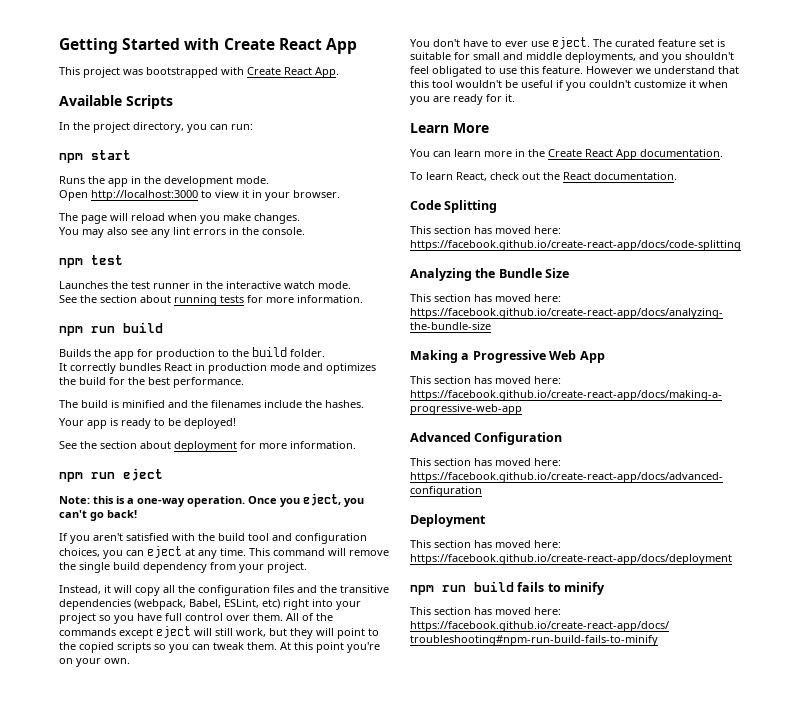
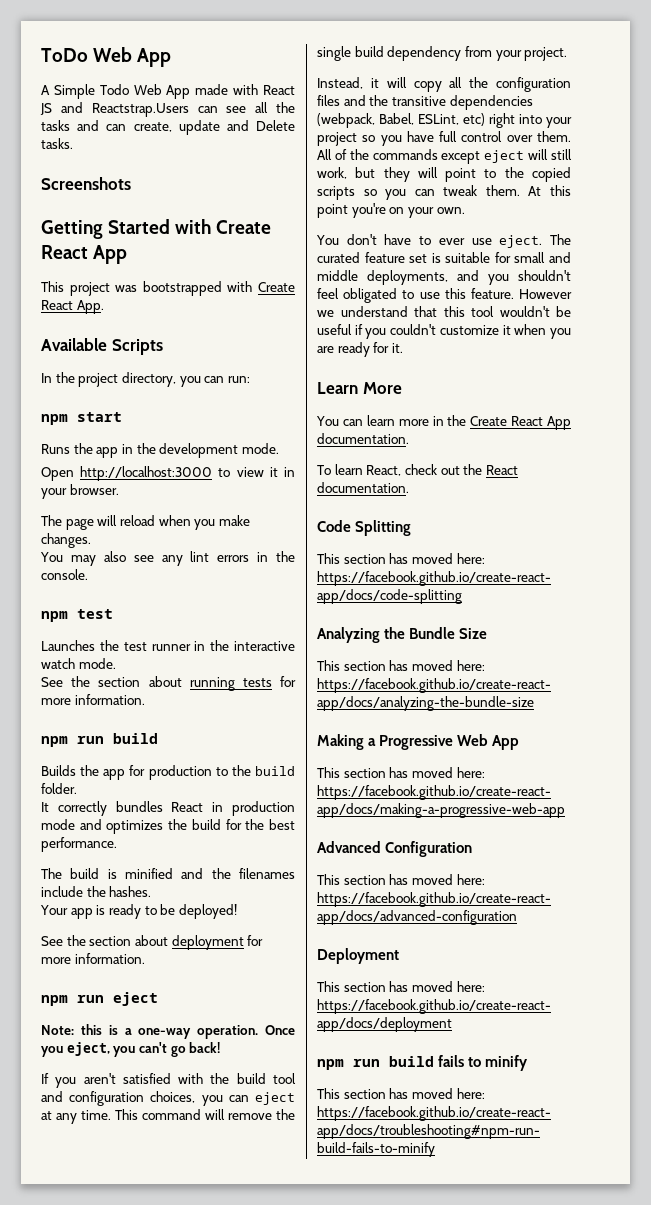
(59, 46) none -> [41,47,172,67] [41,84,295,99] [40,102,295,117] [41,120,295,135] [41,138,73,149] [41,177,131,190] ToDo Web App // A Simple Todo Web App made with React JS and Reactstrap.Users can see all the tasks and can create, update and Delete tasks. // Screenshots //

